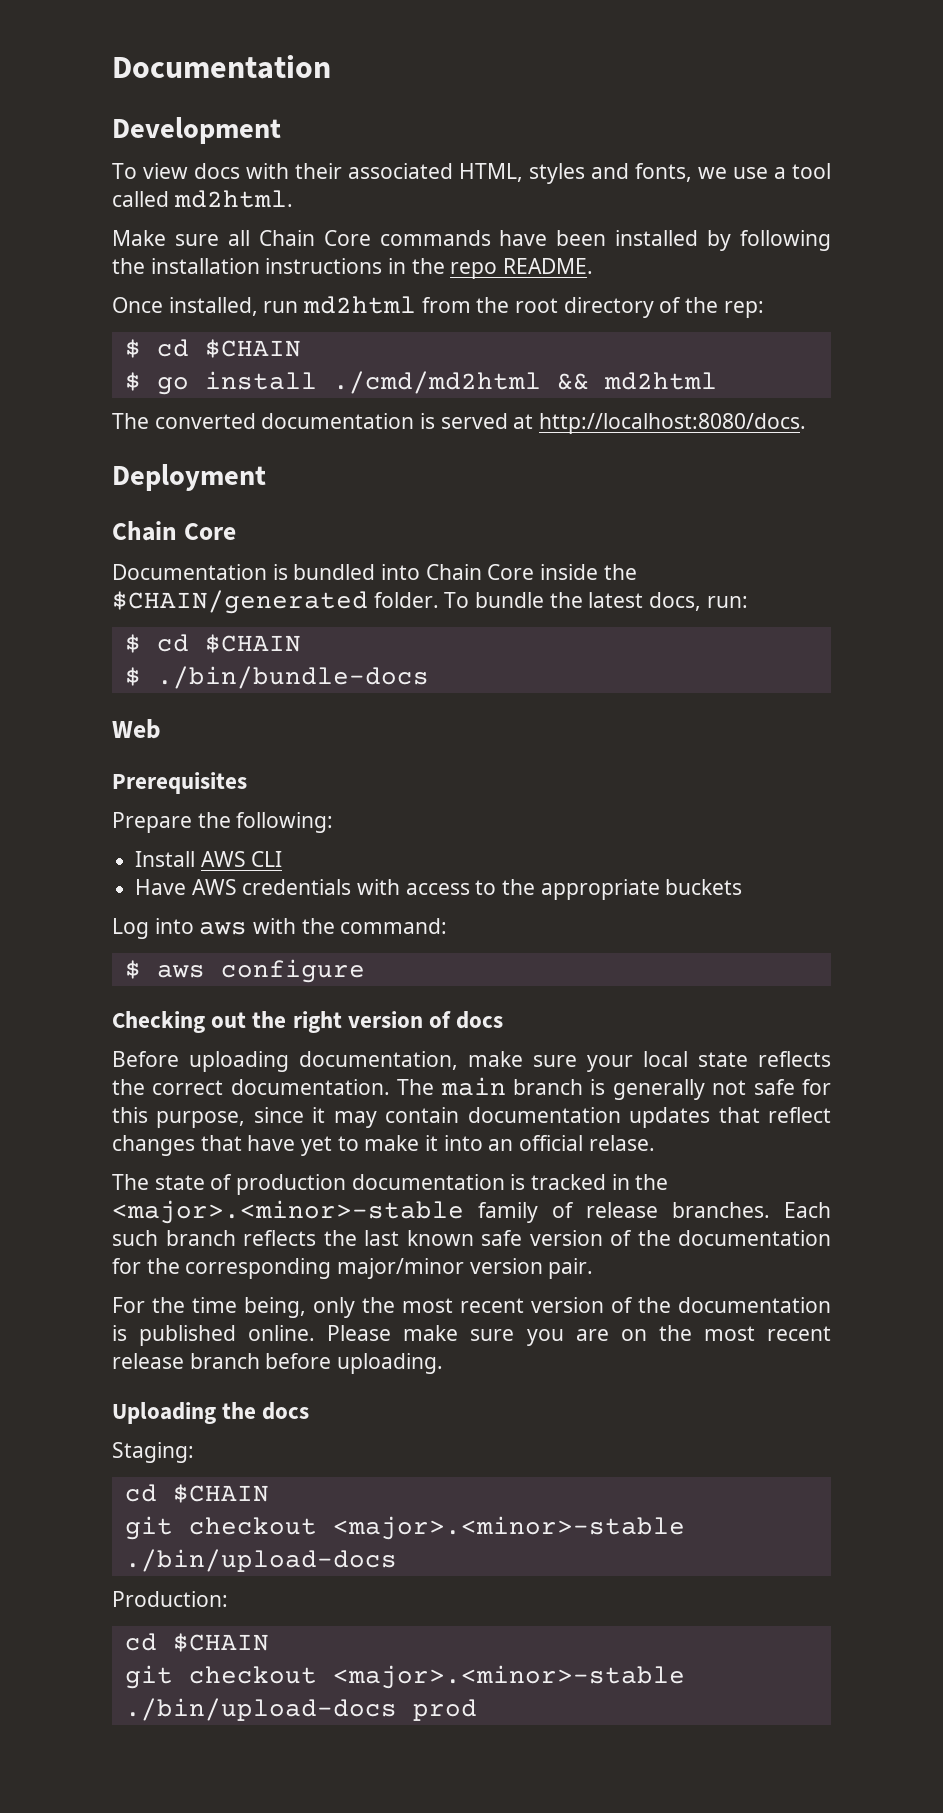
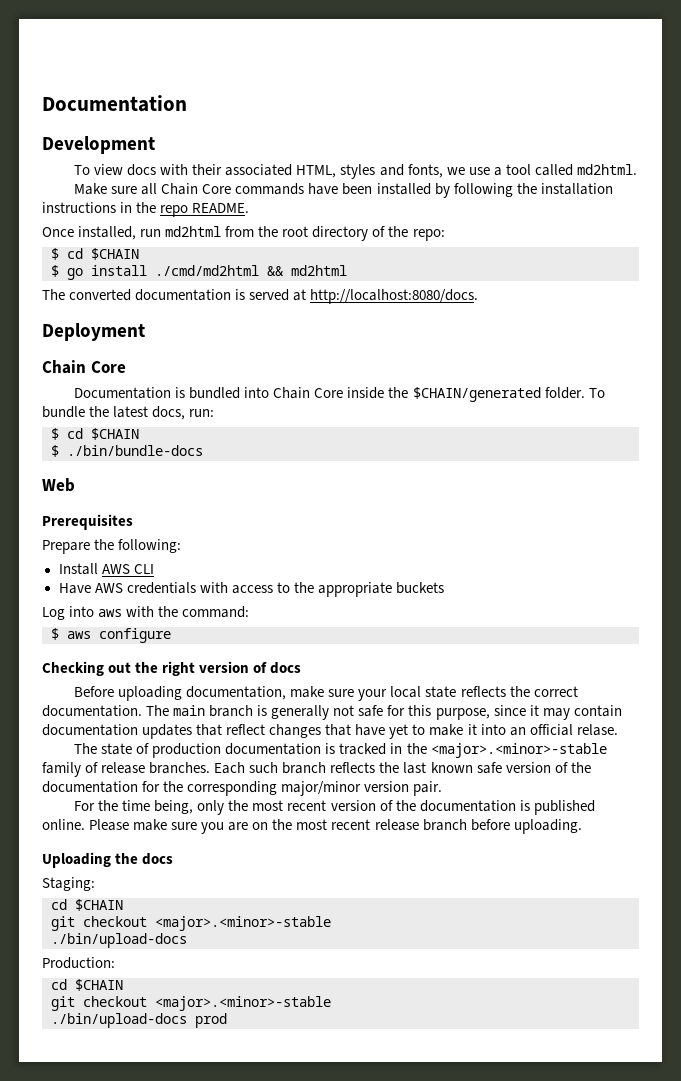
[723,301,764,318] rep: -> [412,229,445,241] repo:

